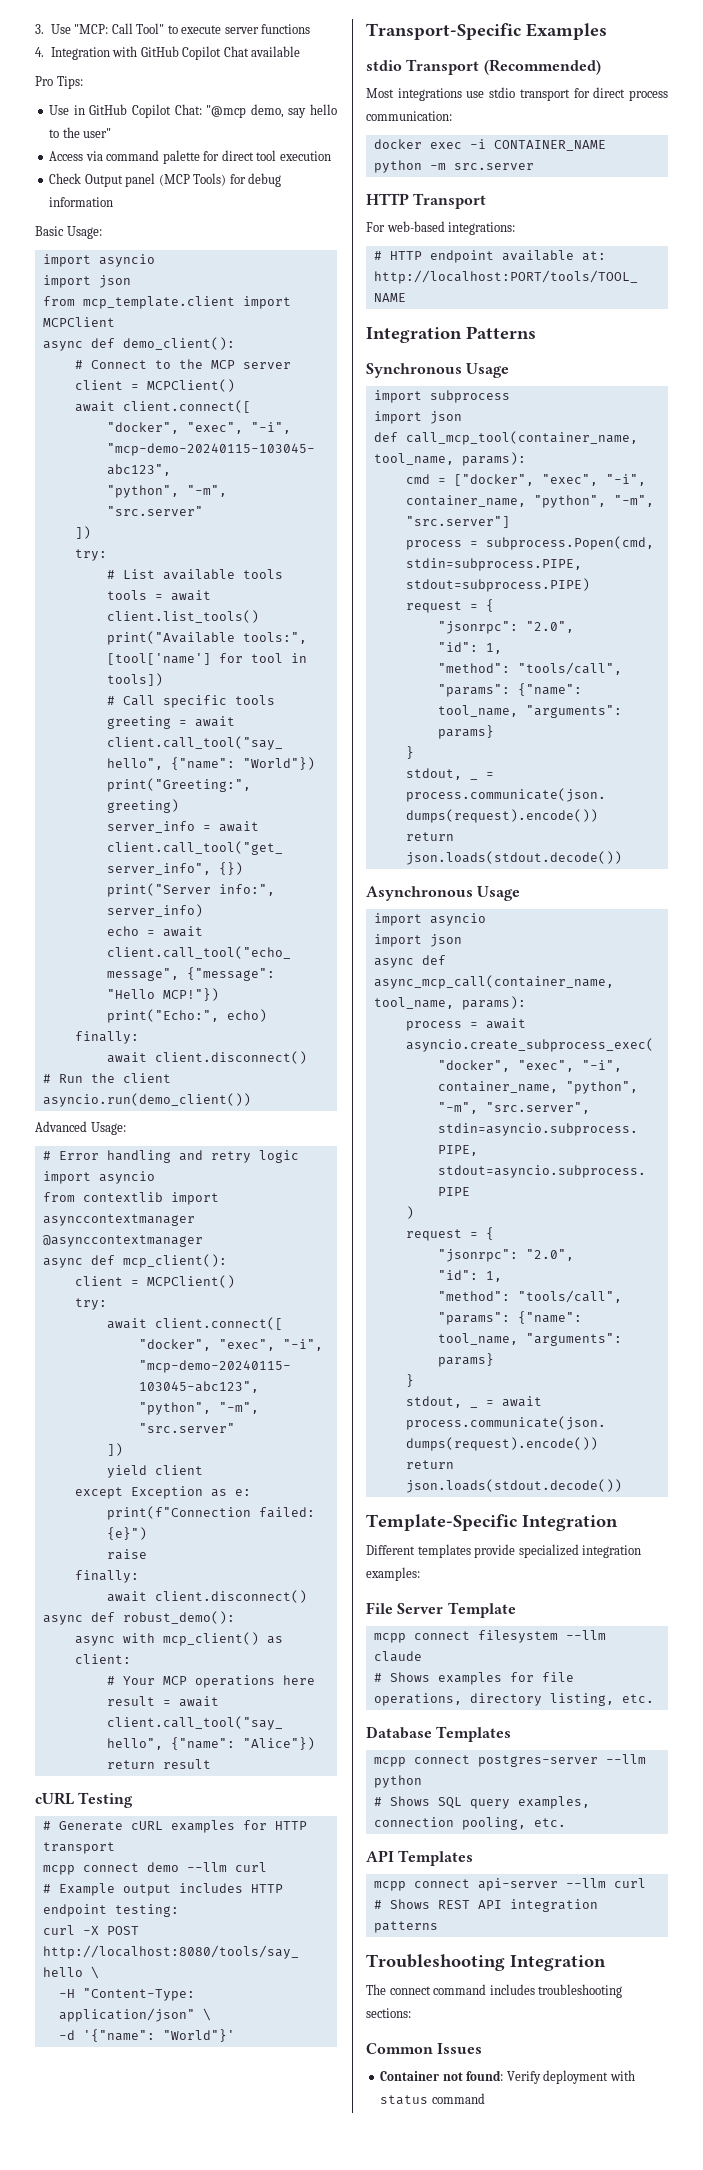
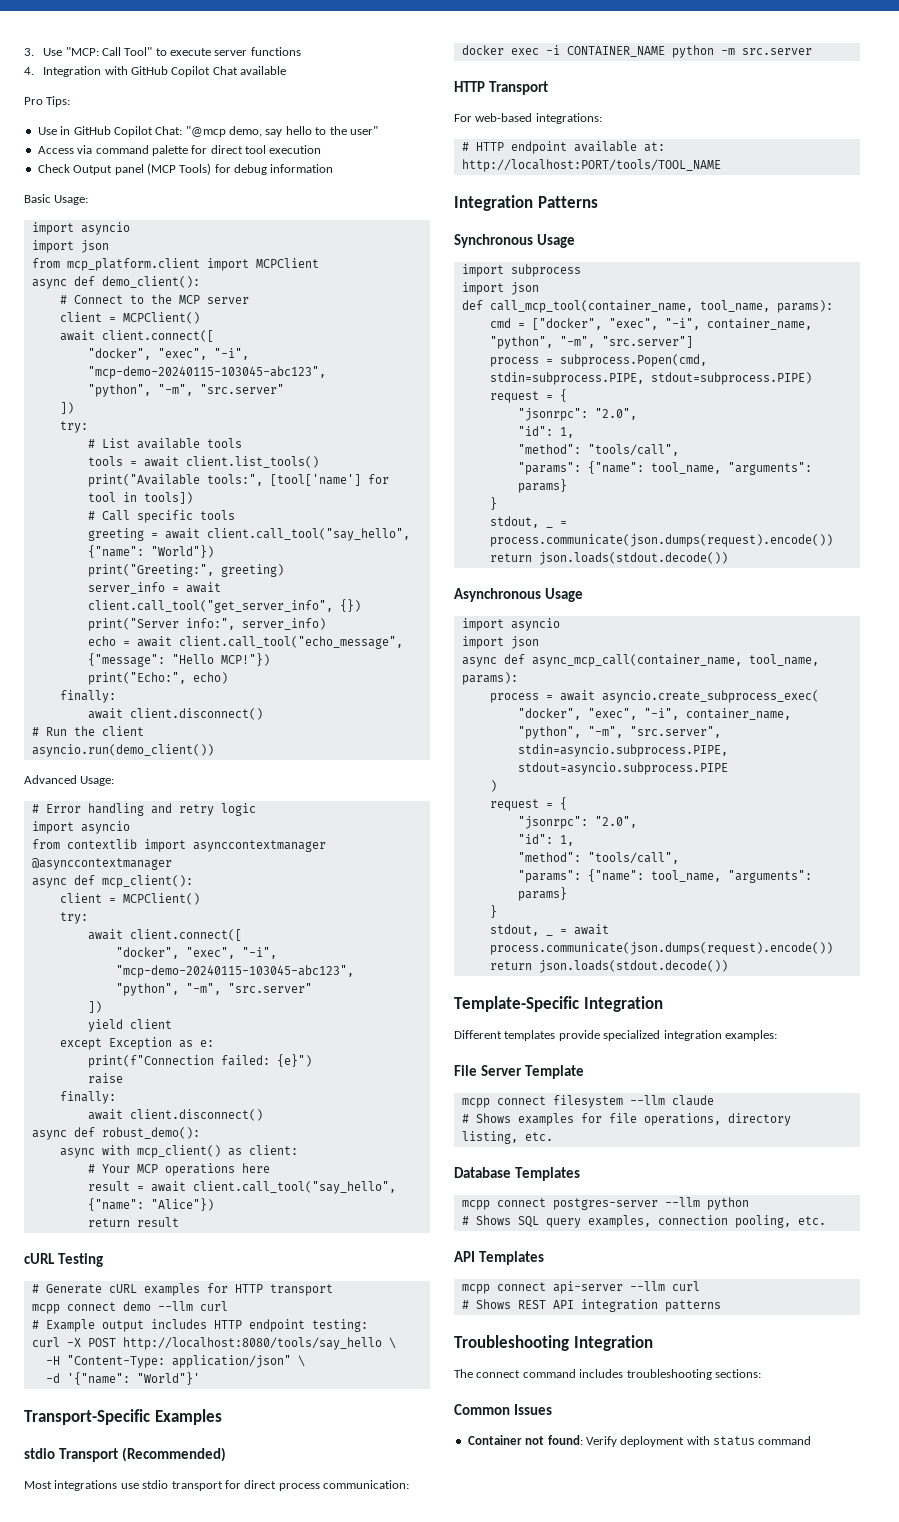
[82,296,235,309] mcp_template.client -> [66,258,200,271] mcp_platform.client

